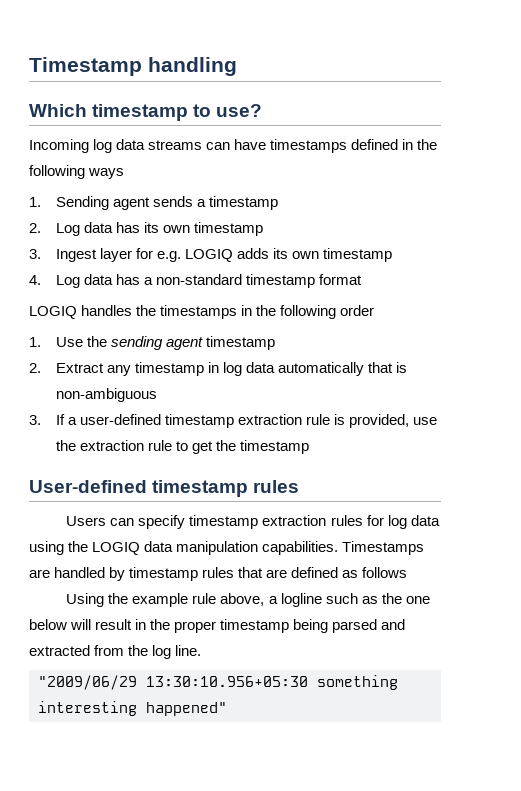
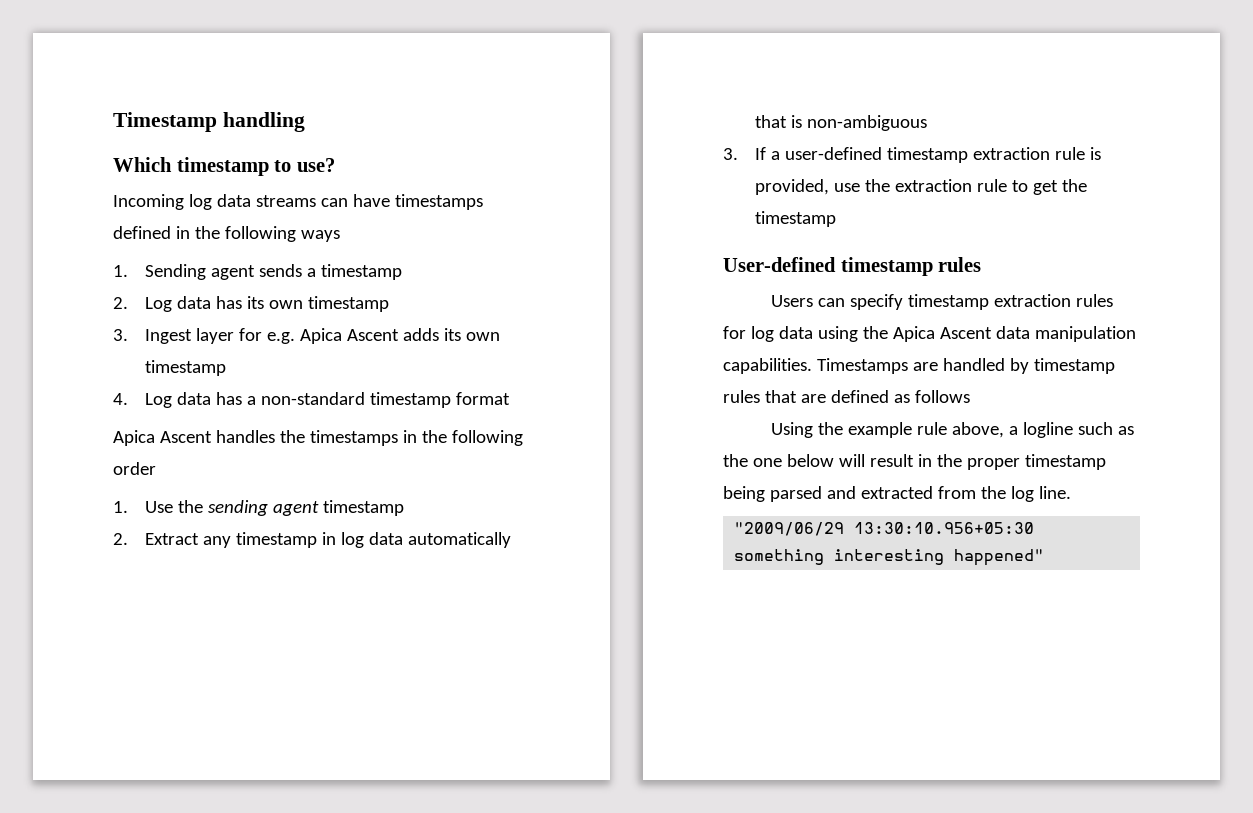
[184,249,233,262] LOGIQ -> [300,328,400,344] Apica Ascent
[29,306,77,319] LOGIQ -> [113,430,212,446] Apica Ascent
[92,542,141,555] LOGIQ -> [892,326,992,342] Apica Ascent

